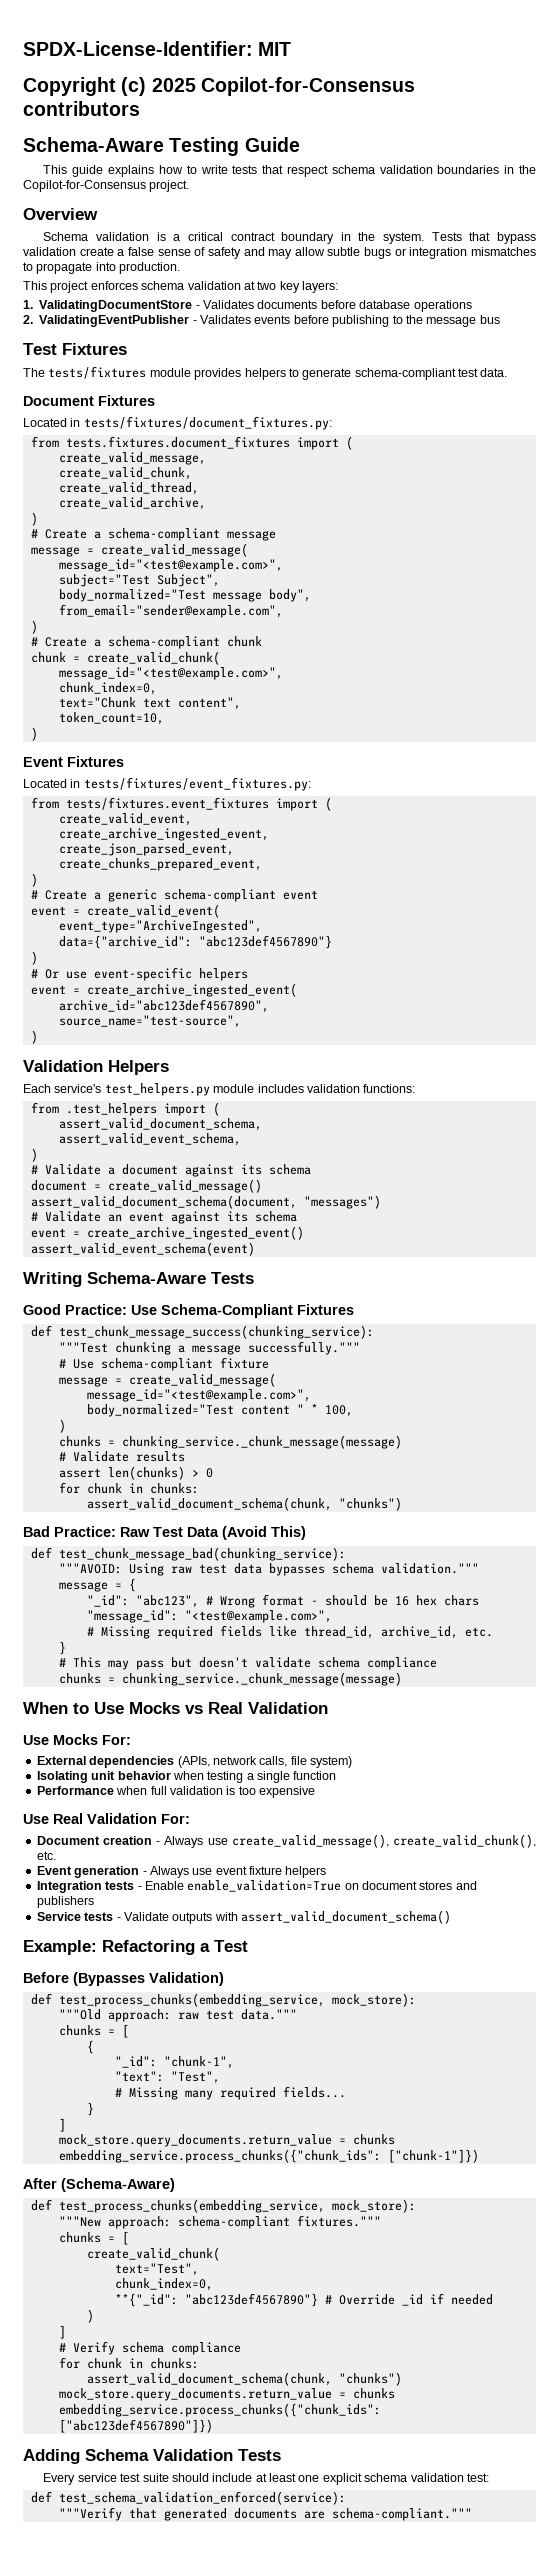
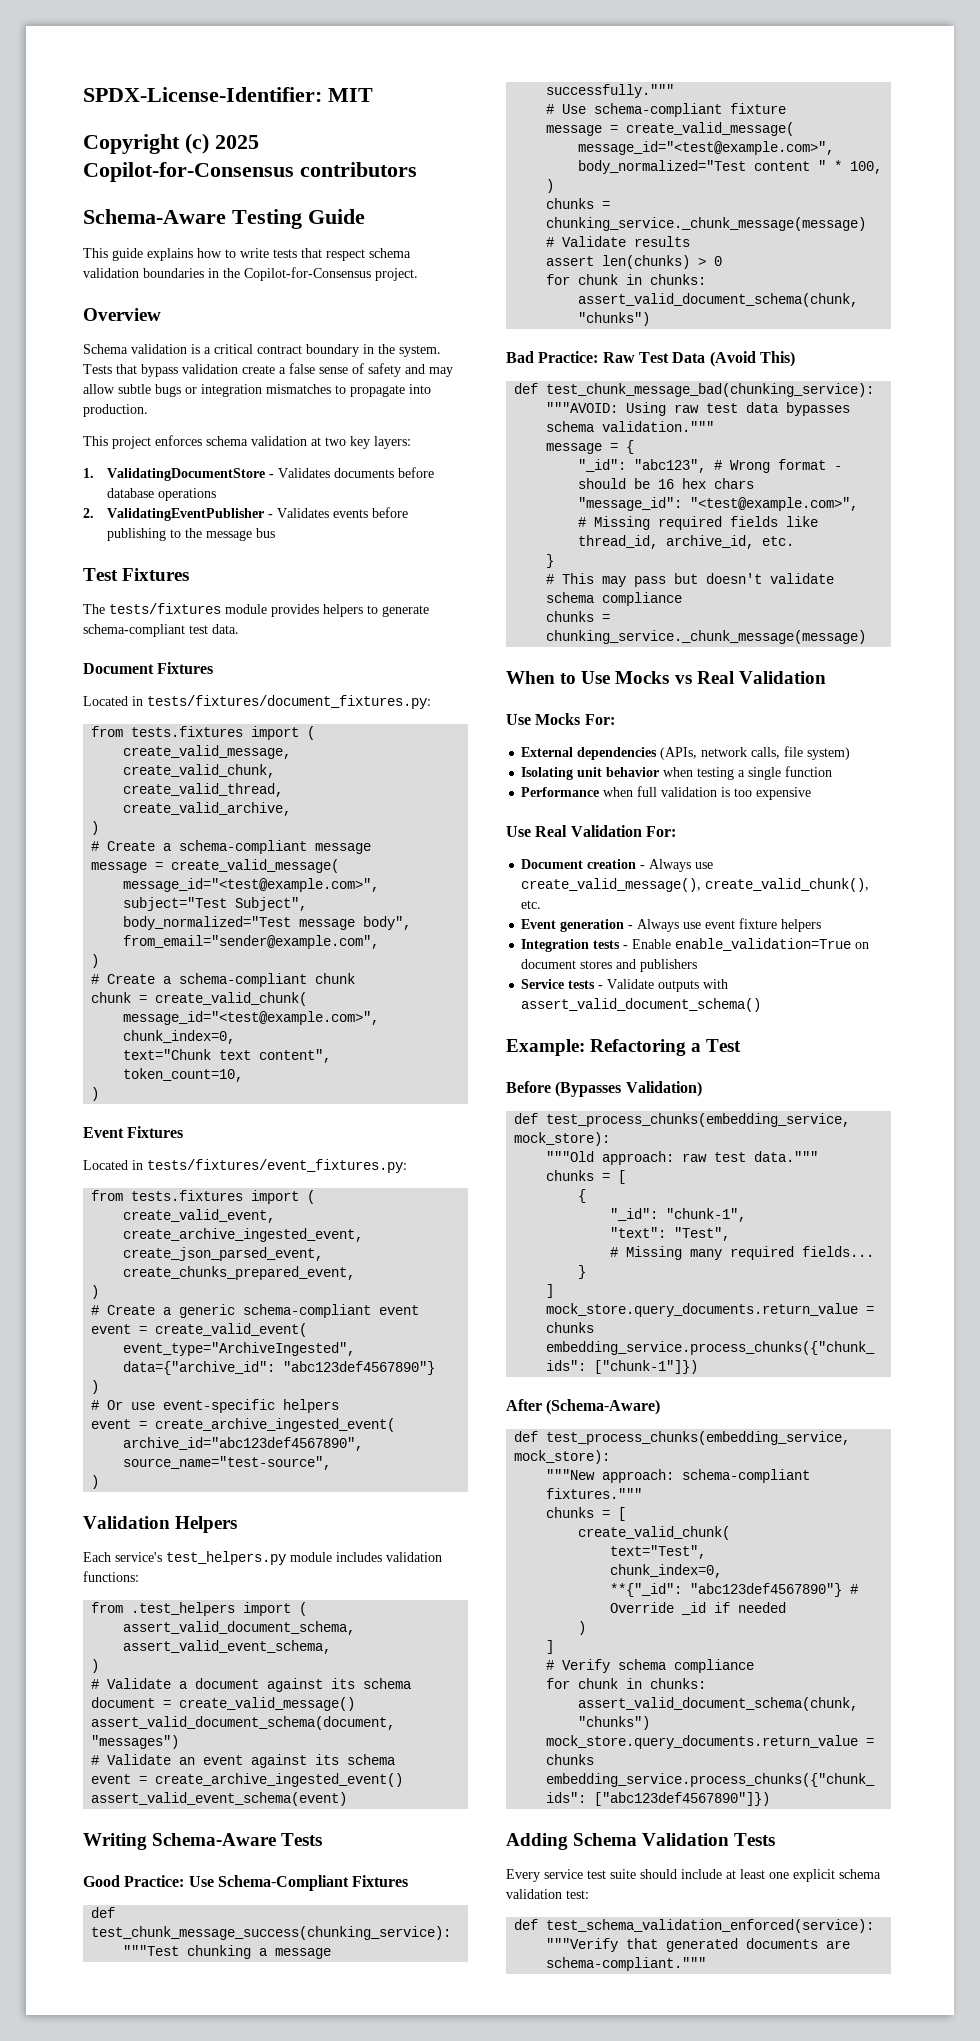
[65,436,290,449] tests.fixtures.document_fixtures -> [131,726,244,737] tests.fixtures
[65,797,269,810] tests/fixtures.event_fixtures -> [131,1190,244,1201] tests.fixtures

